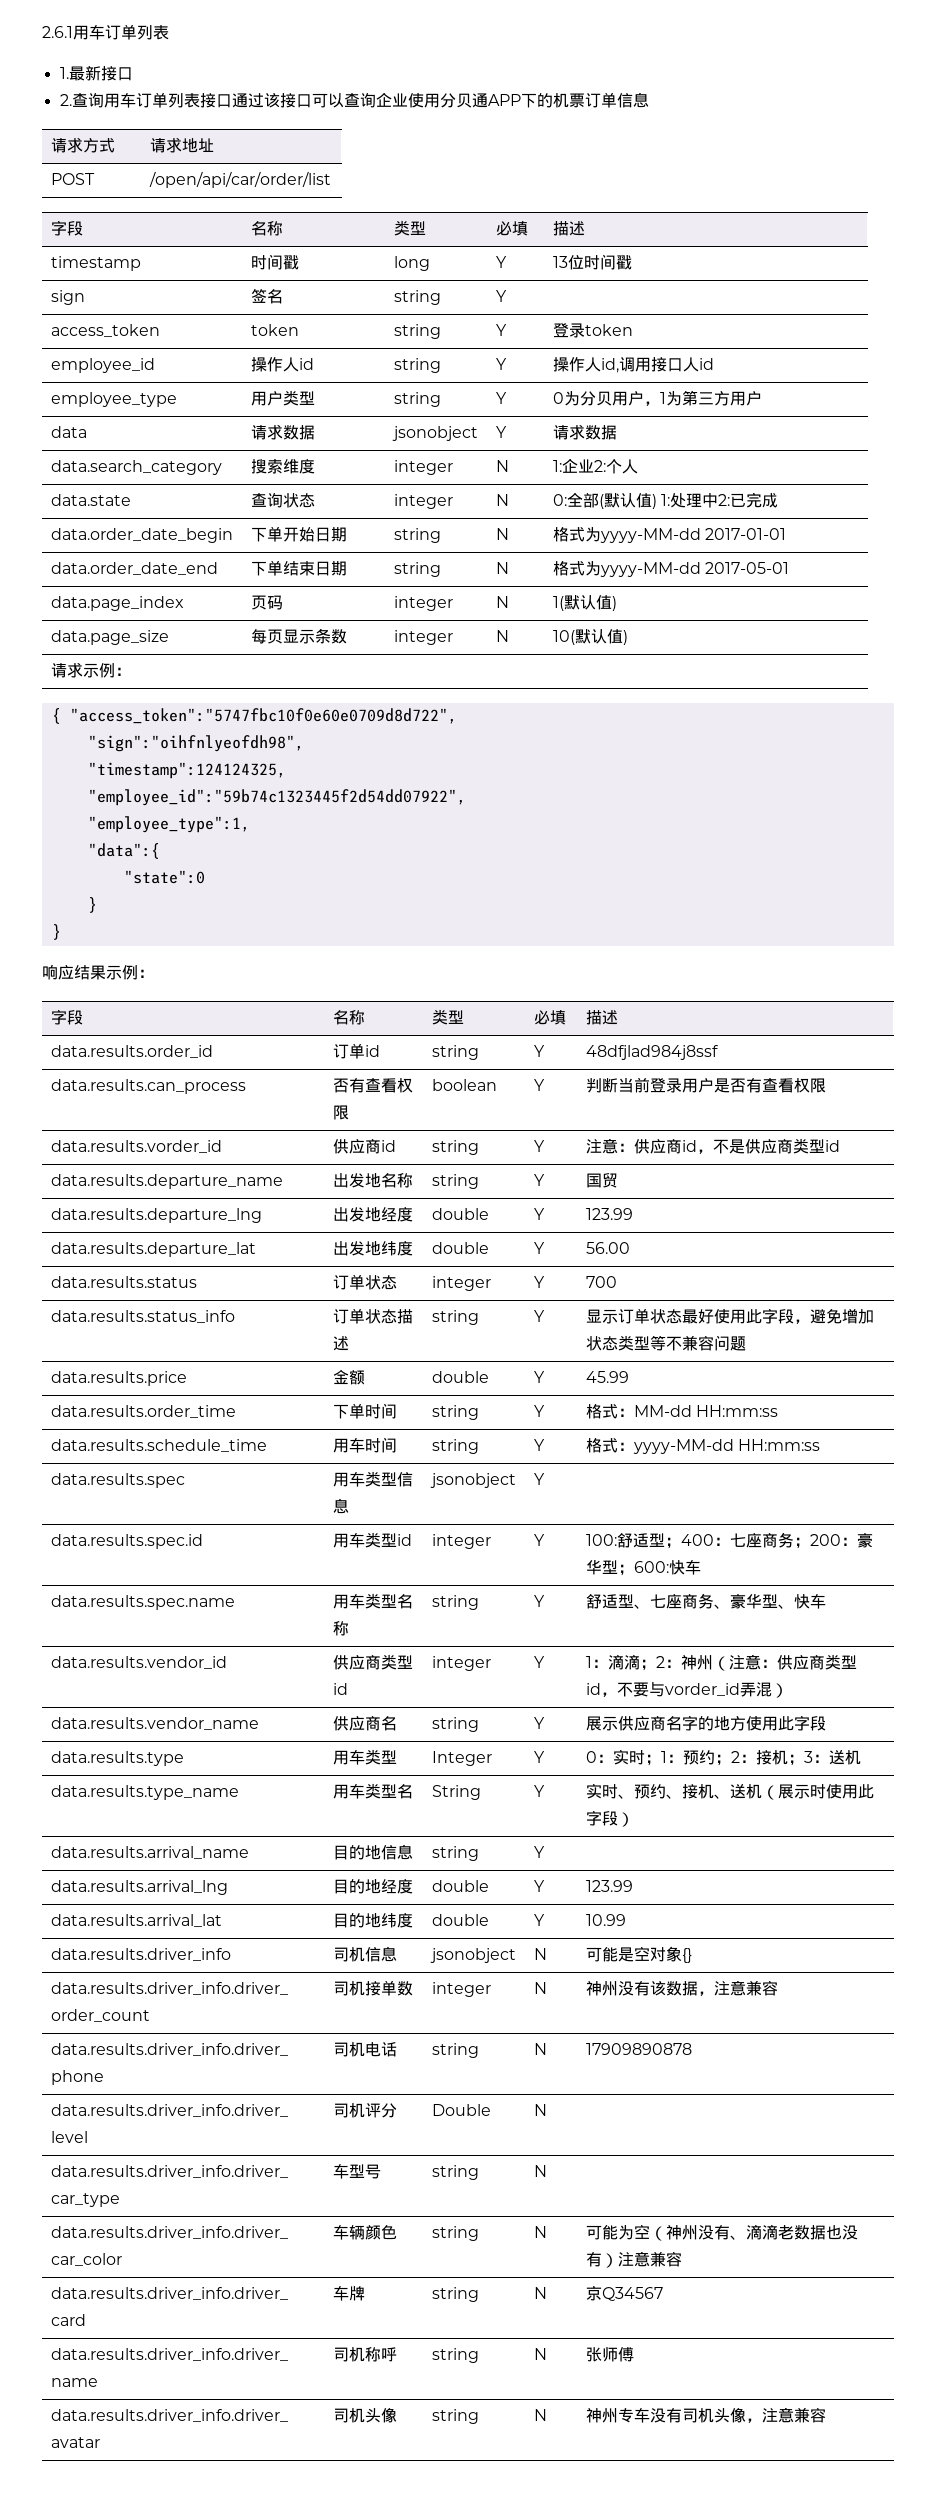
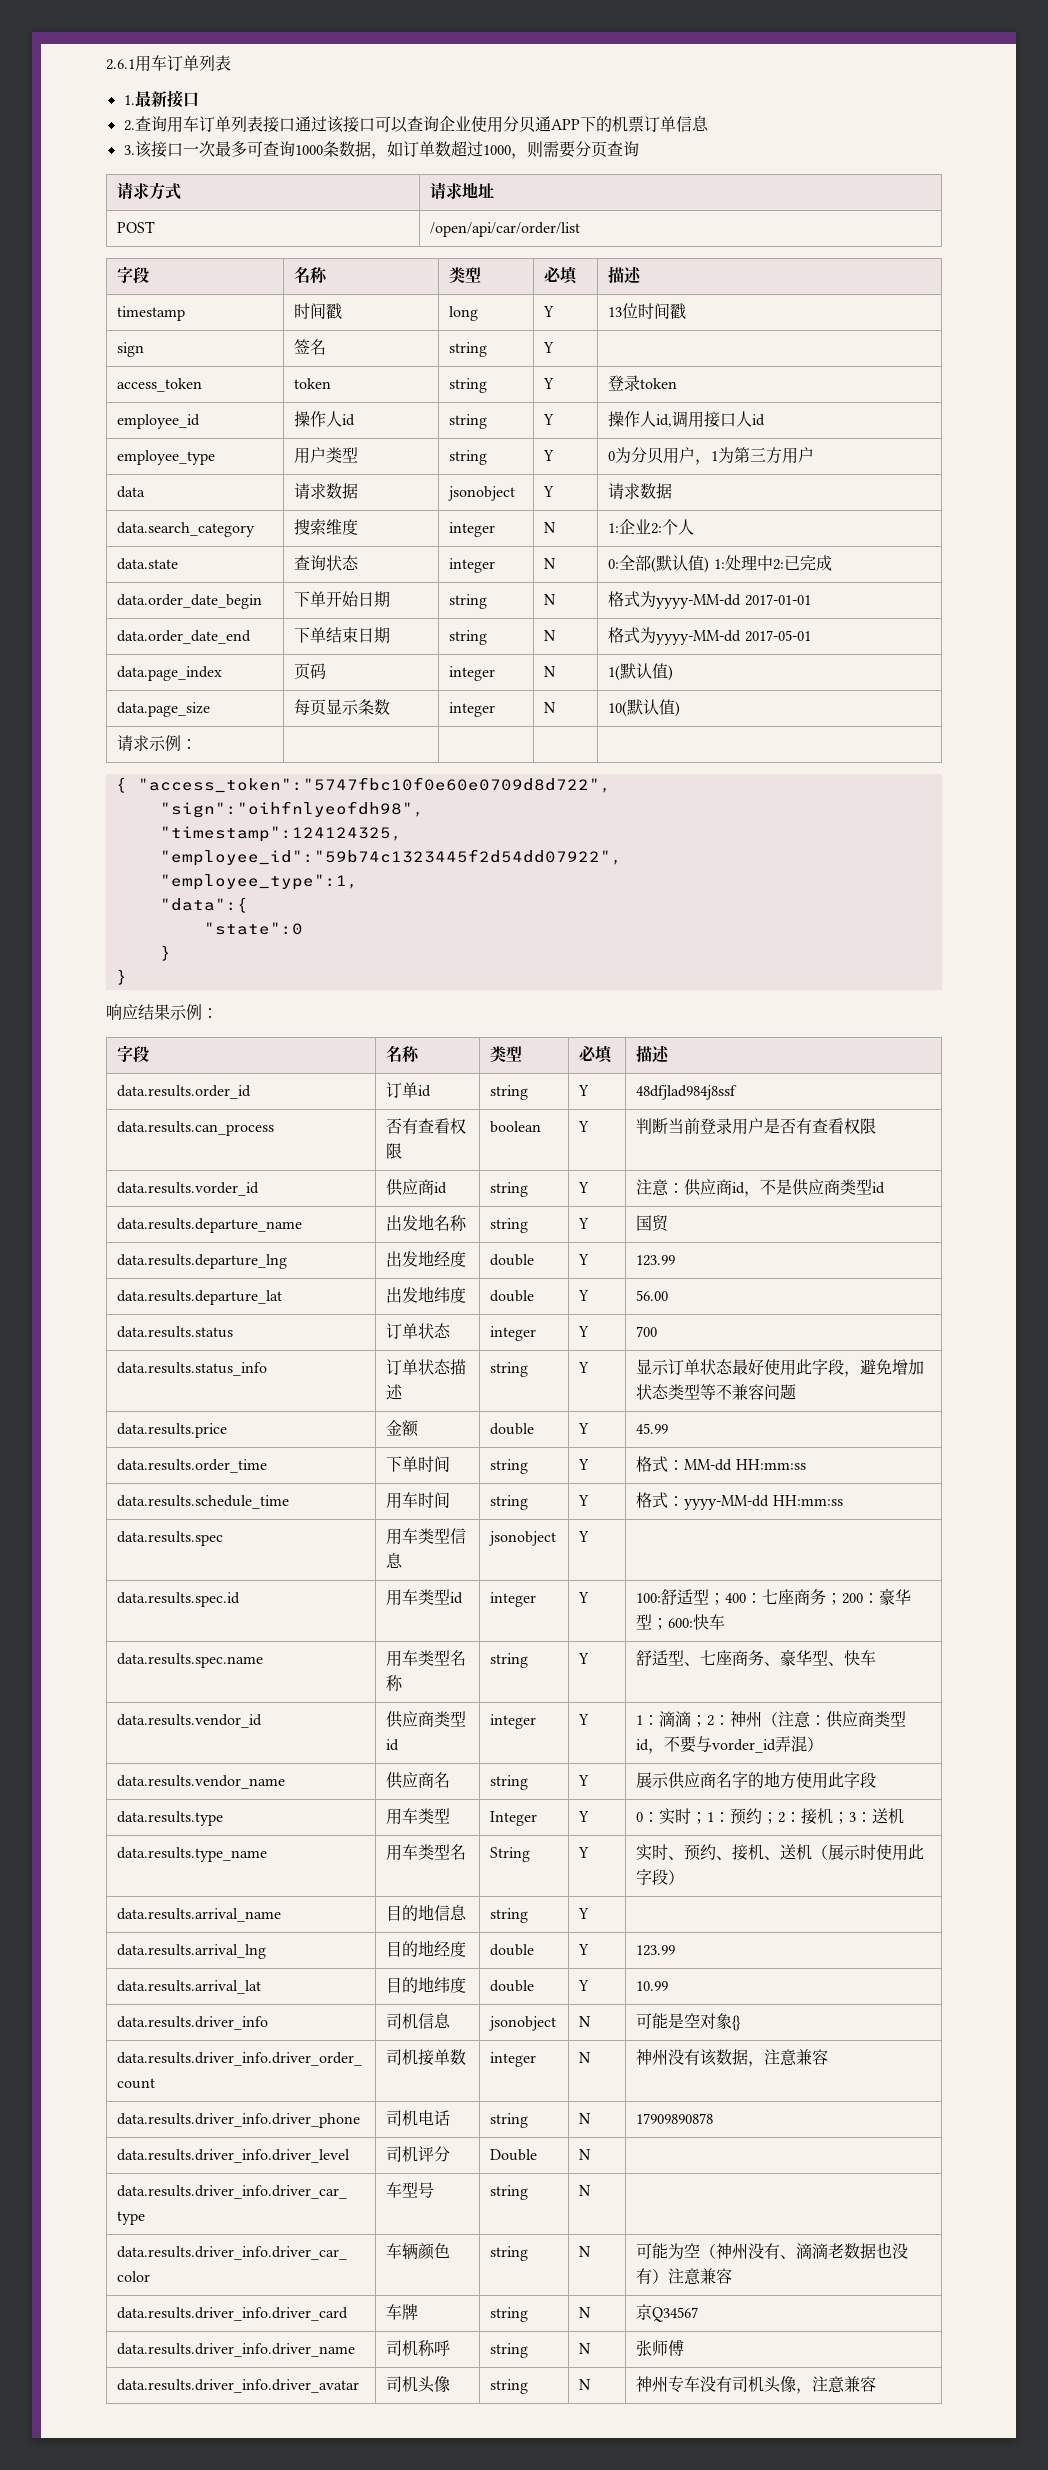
(649, 100) none -> [123,140,639,159] // 3.该接口一次最多可查询1000条数据，如订单数超过1000，则需要分页查询

